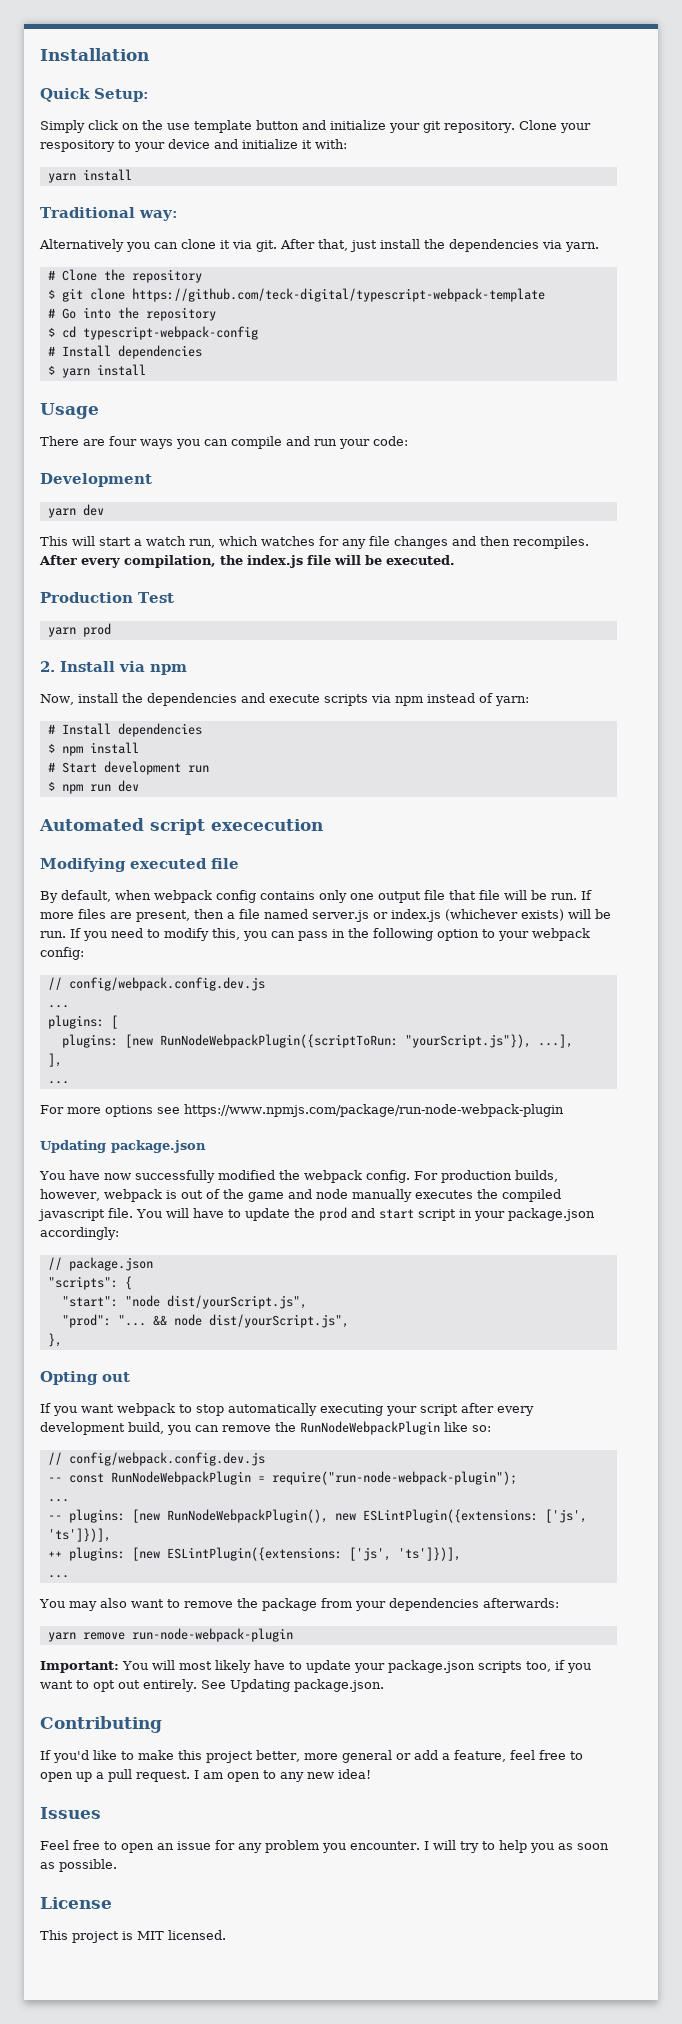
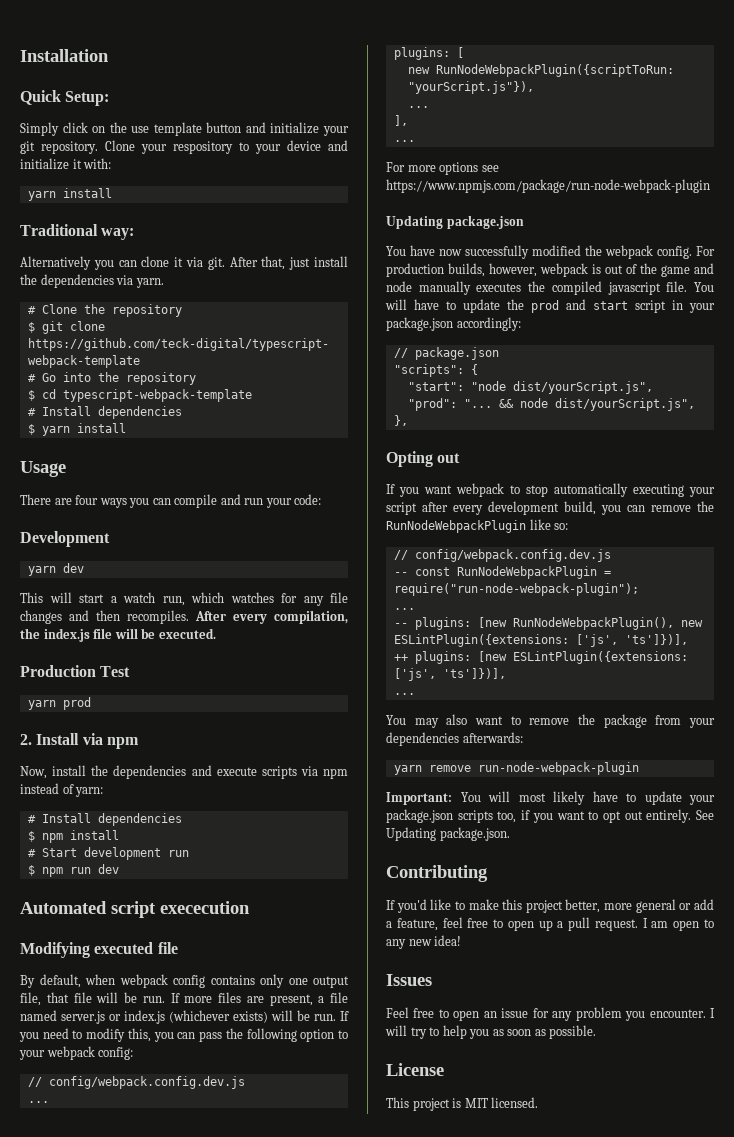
[82,326,258,340] typescript-webpack-config -> [62,389,252,402] typescript-webpack-template
[424,890,445,900] file -> [20,992,41,1006] file,
[194,909,224,919] then -> (313, 1000) none
[332,929,345,938] in -> (223, 1036) none
[61,1034,153,1048] plugins: [new -> [407,67,430,74] new
[537,1034,573,1048] ...], -> [407,106,429,108] // ...

